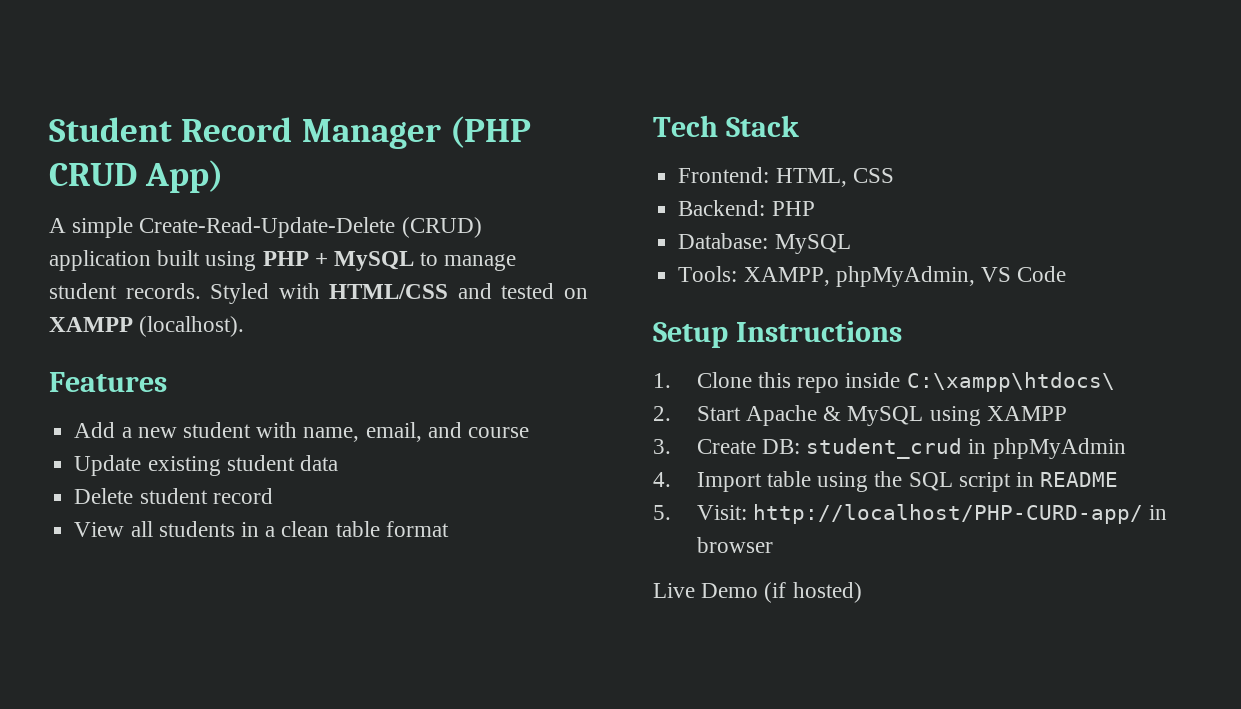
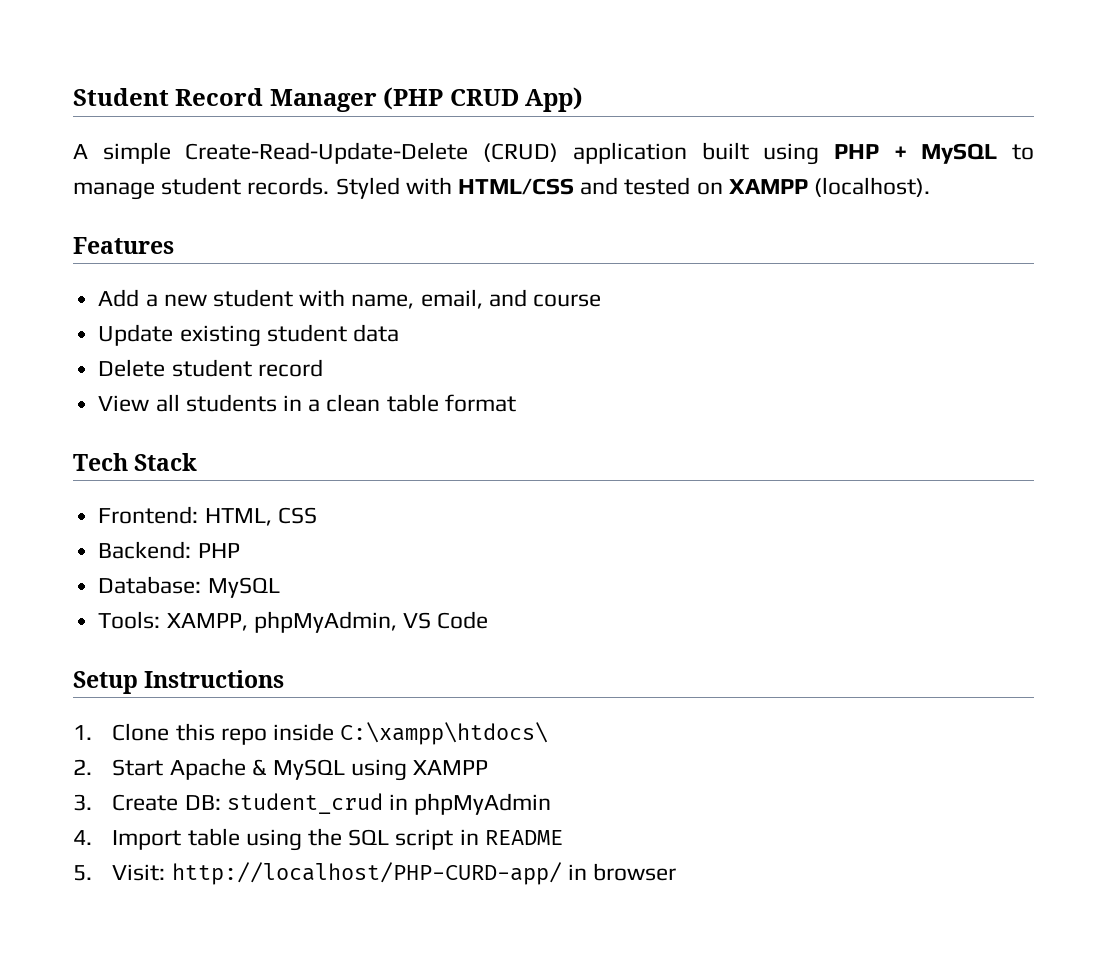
[653,582,862,603] // Live Demo (if hosted) -> (676, 872) none

